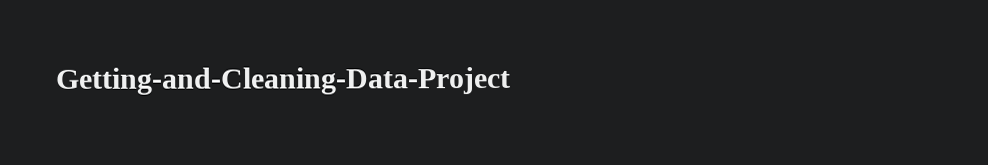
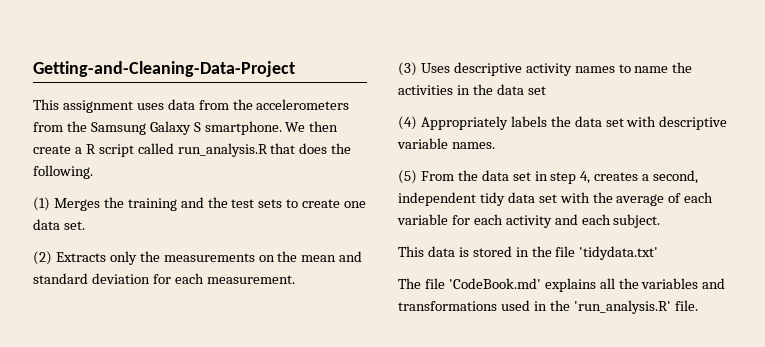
(511, 80) none -> [33,99,350,113] [33,121,339,135] [33,143,352,157] [33,165,93,179] [33,197,367,211] [33,219,85,230] [33,251,363,265] [33,273,295,284] [398,62,693,76] [398,84,546,95] [398,116,728,130] [397,138,495,149] [398,170,699,184] [398,192,714,206] [397,214,661,228] [398,246,659,260] [398,278,726,292] [398,300,698,314] // This assignment uses data from the accelerometers from the Samsung Galaxy S smartphone. We then create a R script called run_analysis.R that does the following. // (1) Merges the training and the test sets to create one data set. // (2) Extracts only the measurements on the mean and standard deviation for each measurement. // (3) Uses descriptive activity names to name the activities in the data set // (4) Appropriately labels the data set with descriptive variable names. // (5) From the data set in step 4, creates a second, independent tidy data set with the average of each variable for each activity and each subject. // This data is stored in the file 'tidydata.txt' // The file 'CodeBook.md' explains all the variables and transformations used in the 'run_analysis.R' file.

